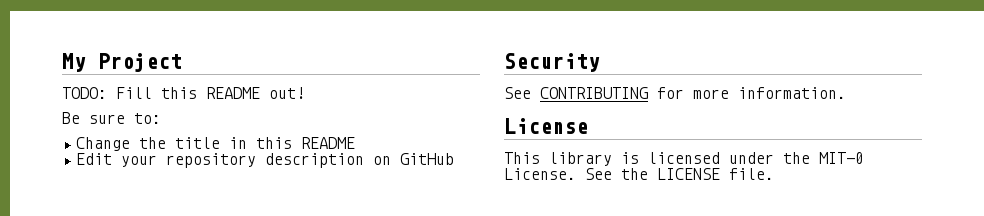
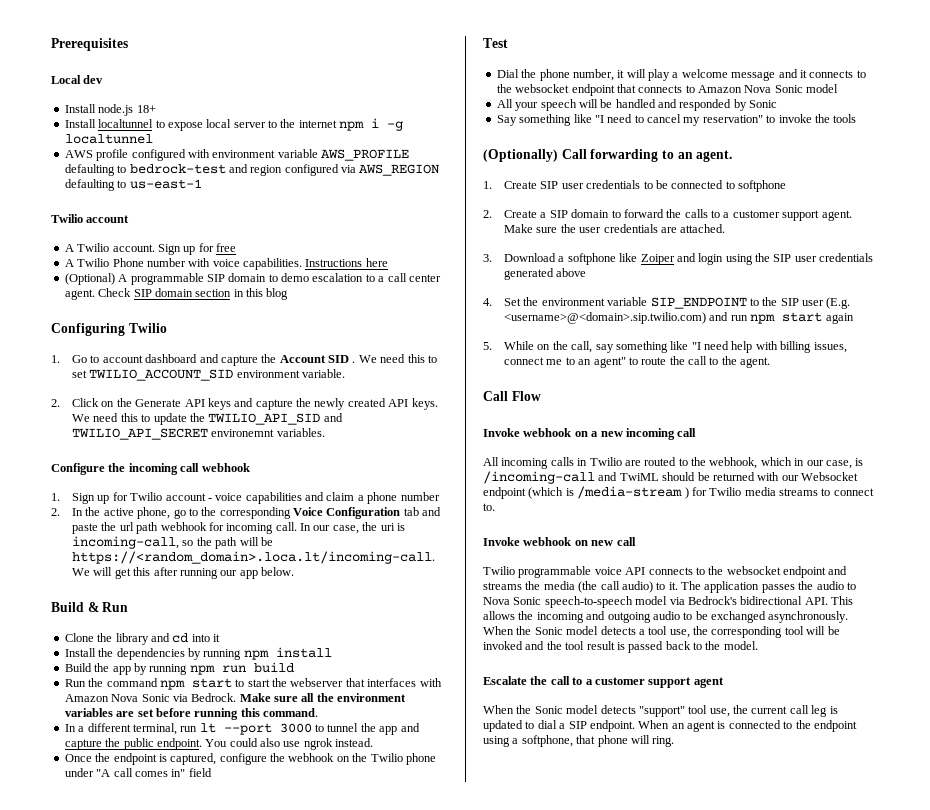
[62,53,182,72] [62,87,305,99] [62,112,161,124] [76,137,356,151] [76,153,455,168] [504,53,600,72] [504,87,846,99] [504,118,588,134] [504,152,864,166] [504,168,774,180] My Project // TODO: Fill this README out! // Be sure to: // Change the title in this README // Edit your repository description on GitHub // Security // See CONTRIBUTING for more information. // License // This library is licensed under the MIT-0 License. See the LICENSE file. -> [51,38,128,51] [51,75,104,84] [64,104,156,116] [64,118,404,131] [64,134,153,144] [64,149,409,161] [64,164,440,176] [64,179,202,191] [51,214,130,223] [64,243,236,255] [64,258,388,270] [64,273,441,285] [64,288,289,300] [51,323,167,336] [51,354,437,366] [72,369,346,381] [51,398,438,410] [72,413,343,425] [72,428,325,440] [51,463,250,475] [51,492,440,504] [51,507,442,519] [72,522,405,534] [72,536,273,549] [72,551,436,564] [72,567,295,579] [51,602,129,612] [64,633,220,645] [64,647,332,660] [64,662,294,675] [64,678,442,690] [64,693,407,702] [64,708,318,720] [64,723,420,735] [64,738,374,750] [64,753,436,765] [64,768,212,777] [483,38,508,48] [496,69,866,81] [496,84,839,96] [496,99,778,111] [496,114,857,126] [483,149,733,162] [483,180,787,192] [483,209,852,221] [504,224,726,233] [483,253,874,265] [504,268,587,280] [483,297,851,309] [504,312,854,324] [483,341,847,353] [504,356,771,368] [483,391,541,401] [483,428,697,440] [483,457,864,469] [483,471,858,484] [483,486,874,499] [483,503,495,511] [483,537,636,546] [483,566,848,578] [483,581,856,593] [483,596,853,608] [483,611,849,623] [483,626,840,638] [483,641,758,653] [483,676,724,688] [483,705,838,717] [483,720,857,732] [483,735,675,747] Prerequisites // Local dev // Install node.js 18+ // Install localtunnel to expose local server to the internet npm i -g localtunnel // AWS profile configured with environment variable AWS_PROFILE defaulting to bedrock-test and region configured via AWS_REGION defaulting to us-east-1 // Twilio account // A Twilio account. Sign up for free // A Twilio Phone number with voice capabilities. Instructions here // (Optional) A programmable SIP domain to demo escalation to a call center agent. Check SIP domain section in this blog // Configuring Twilio // 1. Go to account dashboard and capture the Account SID . We need this to set TWILIO_ACCOUNT_SID environment variable. // 2. Click on the Generate API keys and capture the newly created API keys. We need this to update the TWILIO_API_SID and TWILIO_API_SECRET environemnt variables. // Configure the incoming call webhook // 1. Sign up for Twilio account - voice capabilities and claim a phone number // 2. In the active phone, go to the corresponding Voice Configuration tab and paste the url path webhook for incoming call. In our case, the uri is incoming-call, so the path will be https://<random_domain>.loca.lt/incoming-call. We will get this after running our app below. // Build & Run // Clone the library and cd into it // Install the dependencies by running npm install // Build the app by running npm run build // Run the command npm start to start the webserver that interfaces with Amazon Nova Sonic via Bedrock. Make sure all the environment variables are set before running this command. // In a different terminal, run lt --port 3000 to tunnel the app and capture the public endpoint. You could also use ngrok instead. // Once the endpoint is captured, configure the webhook on the Twilio phone under "A call comes in" field // Test // Dial the phone number, it will play a welcome message and it connects to the websocket endpoint that connects to Amazon Nova Sonic model // All your speech will be handled and responded by Sonic // Say something like "I need to cancel my reservation" to invoke the tools // (Optionally) Call forwarding to an agent. // 1. Create SIP user credentials to be connected to softphone // 2. Create a SIP domain to forward the calls to a customer support agent. Make sure the user credentials are attached. // 3. Download a softphone like Zoiper and login using the SIP user credentials generated above // 4. Set the environment variable SIP_ENDPOINT to the SIP user (E.g. <username>@<domain>.sip.twilio.com) and run npm start again // 5. While on the call, say something like "I need help with billing issues, connect me to an agent" to route the call to the agent. // Call Flow // Invoke webhook on a new incoming call // All incoming calls in Twilio are routed to the webhook, which in our case, is /incoming-call and TwiML should be returned with our Websocket endpoint (which is /media-stream ) for Twilio media streams to connect to. // Invoke webhook on new call // Twilio programmable voice API connects to the websocket endpoint and streams the media (the call audio) to it. The application passes the audio to Nova Sonic speech-to-speech model via Bedrock's bidirectional API. This allows the incoming and outgoing audio to be exchanged asynchronously. When the Sonic model detects a tool use, the corresponding tool will be invoked and the tool result is passed back to the model. // Escalate the call to a customer support agent // When the Sonic model detects "support" tool use, the current call leg is updated to dial a SIP endpoint. When an agent is connected to the endpoint using a softphone, that phone will ring.

